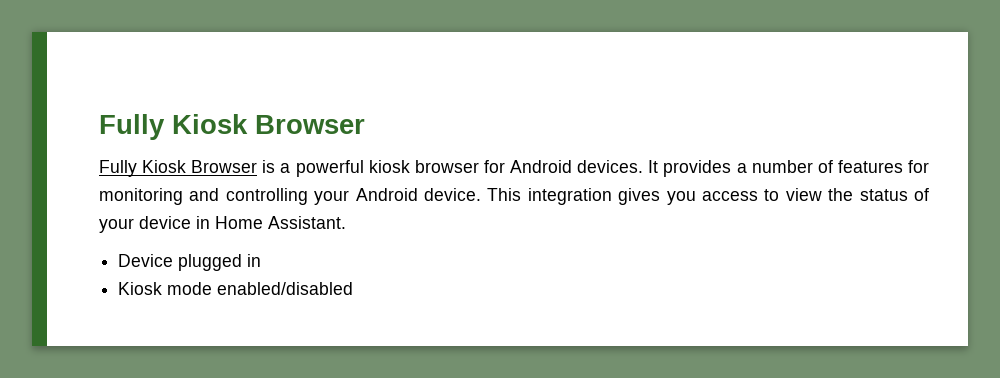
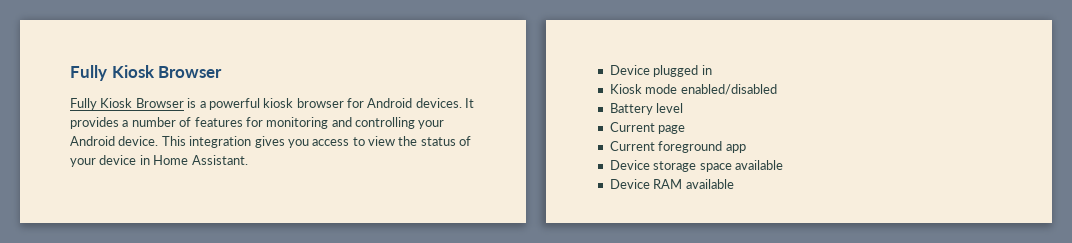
(354, 288) none -> [609,103,684,115] [609,122,686,134] [609,141,746,153] [609,160,783,172] [609,179,734,189] // Battery level // Current page // Current foreground app // Device storage space available // Device RAM available

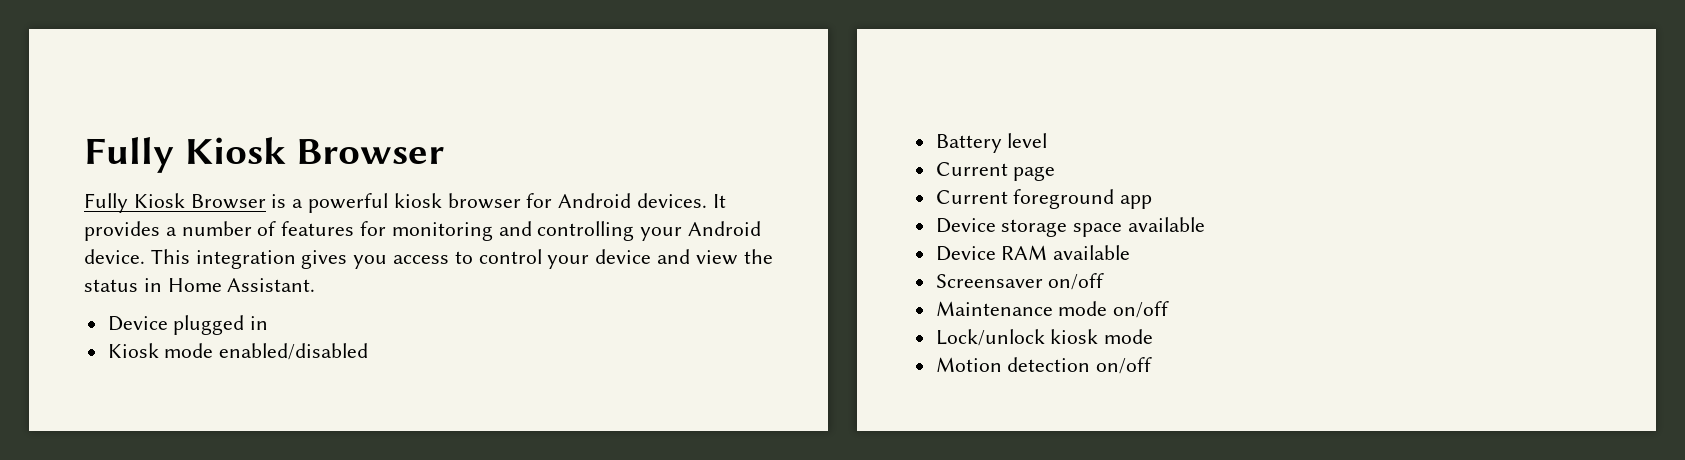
[368,136,472,146] [70,155,137,167] view the status of your device -> [478,249,773,269] [84,279,138,292] control your device and view the status
(734, 184) none -> [935,273,1105,290] [935,301,1170,318] [935,329,1154,346] [935,357,1153,374] // Screensaver on/off // Maintenance mode on/off // Lock/unlock kiosk mode // Motion detection on/off

